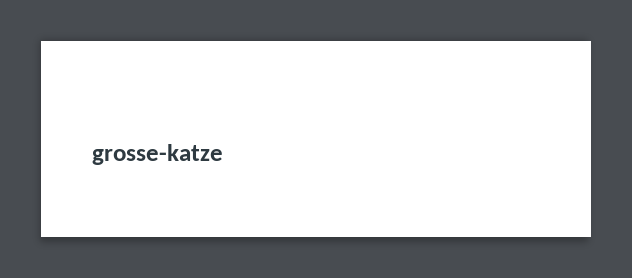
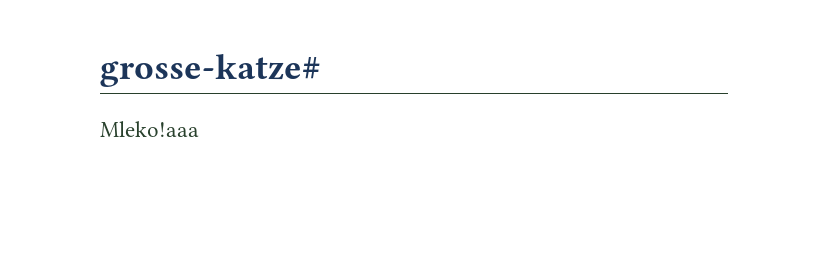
[92,144,223,165] grosse-katze -> [100,54,321,87] [100,121,199,137] grosse-katze# // Mleko!aaa

